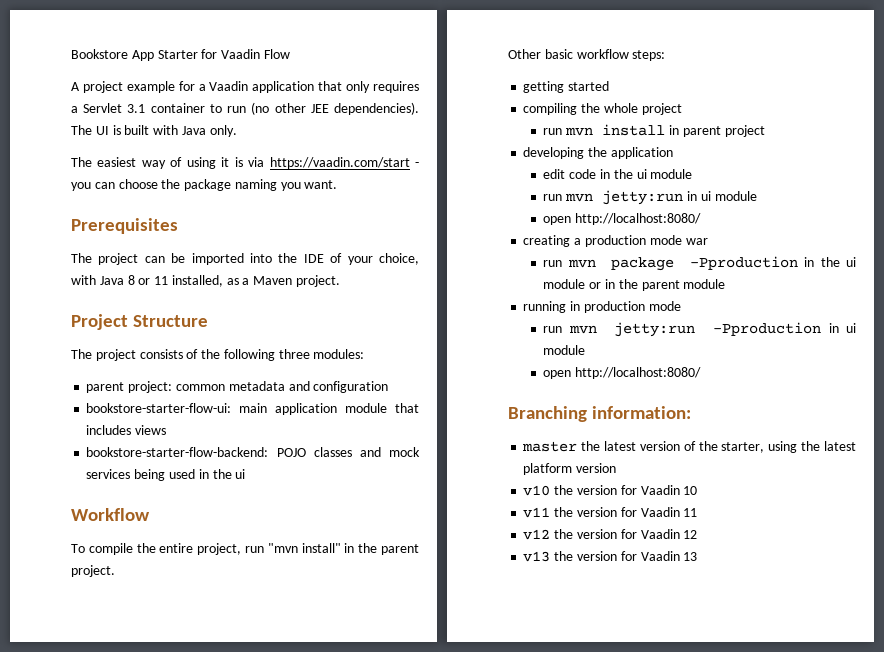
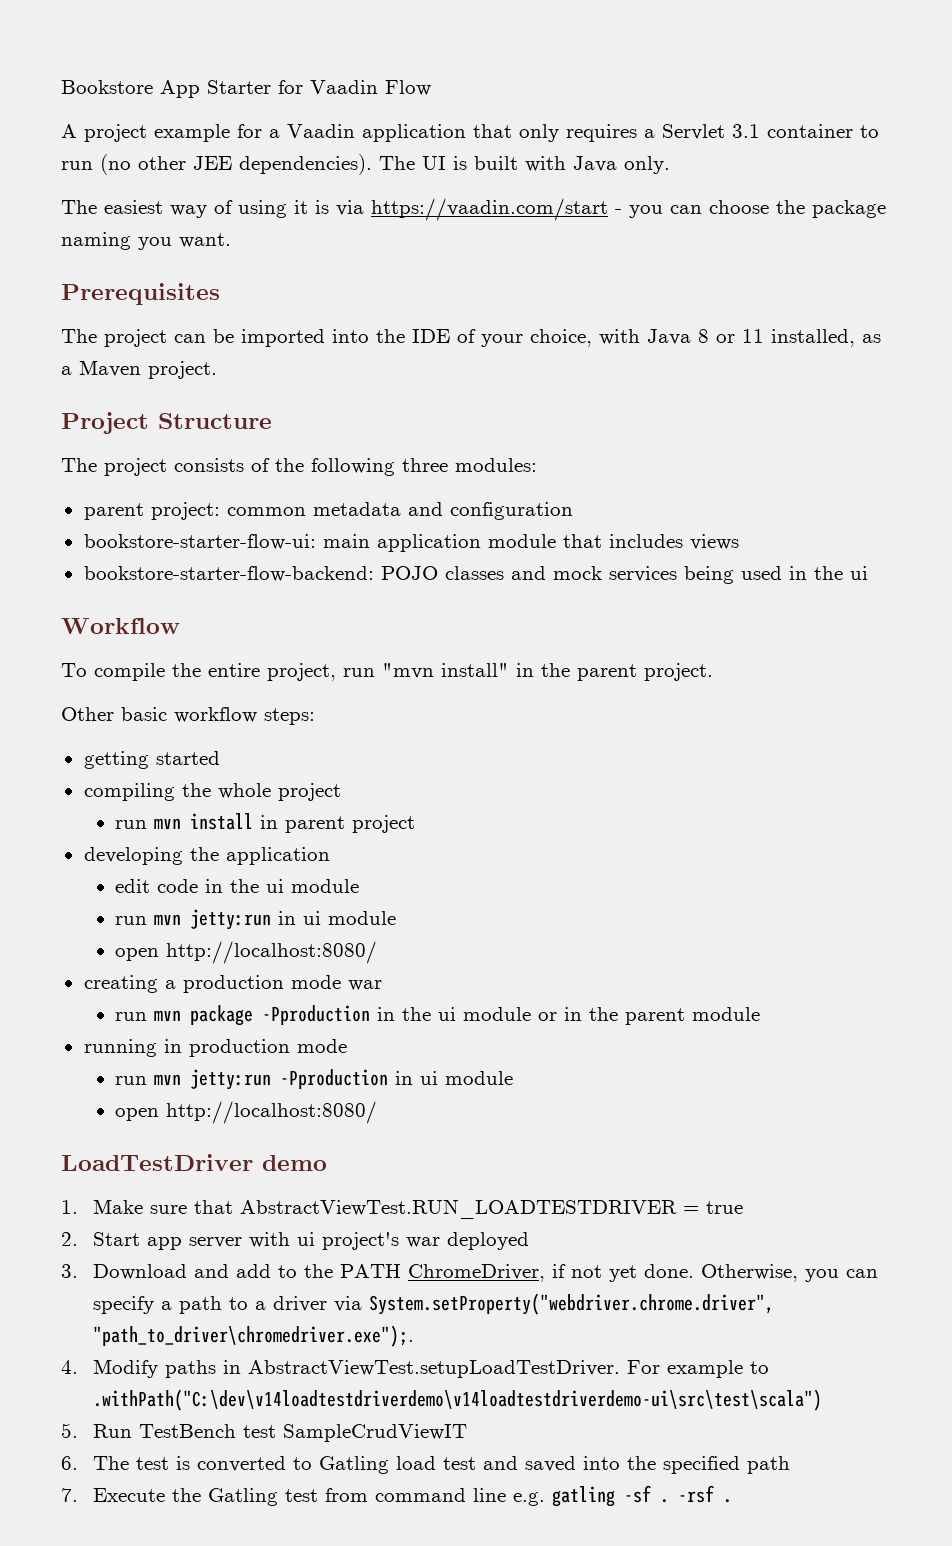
[508,406,692,422] [522,441,856,453] [523,463,617,475] [523,485,698,496] [523,507,698,518] [523,529,698,540] [523,551,698,562] Branching information: // master the latest version of the starter, using the latest platform version // v10 the version for Vaadin 10 // v11 the version for Vaadin 11 // v12 the version for Vaadin 12 // v13 the version for Vaadin 13 -> [61,1154,327,1171] [61,1199,743,1219] [61,1232,529,1250] [61,1264,878,1282] [92,1293,774,1315] [92,1325,414,1347] [61,1359,769,1378] [92,1389,822,1411] [61,1423,467,1442] [61,1456,790,1474] [61,1485,732,1507] LoadTestDriver demo // 1. Make sure that AbstractViewTest.RUN_LOADTESTDRIVER = true // 2. Start app server with ui project's war deployed // 3. Download and add to the PATH ChromeDriver, if not yet done. Otherwise, you can specify a path to a driver via System.setProperty("webdriver.chrome.driver", "path_to_driver\chromedriver.exe");. // 4. Modify paths in AbstractViewTest.setupLoadTestDriver. For example to .withPath("C:\dev\v14loadtestdriverdemo\v14loadtestdriverdemo-ui\src\test\scala") // 5. Run TestBench test SampleCrudViewIT // 6. The test is converted to Gatling load test and saved into the specified path // 7. Execute the Gatling test from command line e.g. gatling -sf . -rsf .

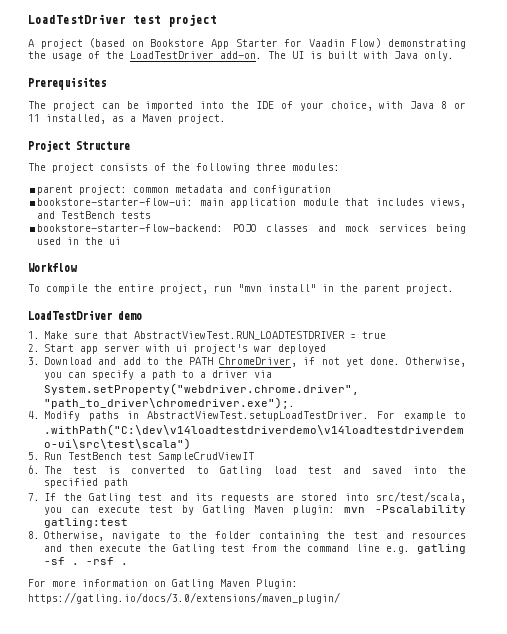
(61, 87) none -> [28,14,217,27] [28,38,144,49] LoadTestDriver test project // A project (based on
[385,80,431,96] [61,124,879,142] [61,154,372,175] Flow // A project example for a Vaadin application that only requires a Servlet 3.1 container to run (no other JEE dependencies). -> [351,38,467,49] [28,51,262,61] Flow) demonstrating the usage of the LoadTestDriver add-on.
[61,198,886,221] [61,232,231,250] // The easiest way of using it is via https://vaadin.com/start - you can choose the package naming you want. -> (454, 56) none
[689,534,739,550] views -> [430,198,466,208] [37,211,152,219] views, and TestBench tests
[61,707,315,725] [83,751,220,769] [83,783,341,801] [115,813,416,833] [83,847,330,865] [115,879,360,893] [115,909,397,930] [115,941,378,964] [83,975,382,993] [115,1005,761,1026] [83,1039,347,1057] [115,1069,514,1090] [115,1101,378,1124] // Other basic workflow steps: // getting started // compiling the whole project // run mvn install in parent project // developing the application // edit code in the ui module // run mvn jetty:run in ui module // open http://localhost:8080/ // creating a production mode war // run mvn package -Pproduction in the ui module or in the parent module // running in production mode // run mvn jetty:run -Pproduction in ui module // open http://localhost:8080/ -> (454, 289) none
[92,1488,165,1502] Execute -> [44,491,466,503] [44,505,466,515] [44,518,129,528] [28,531,467,541] [44,544,142,552] If the Gatling test and its requests are stored into src/test/scala, you can execute test by Gatling Maven plugin: mvn -Pscalability gatling:test // 8. Otherwise, navigate to the folder containing the test and resources and then execute
(368, 1495) none -> [282,544,301,552] the
(732, 1501) none -> [28,579,298,589] [28,592,340,604] // For more information on Gatling Maven Plugin: https://gatling.io/docs/3.0/extensions/maven_plugin/

